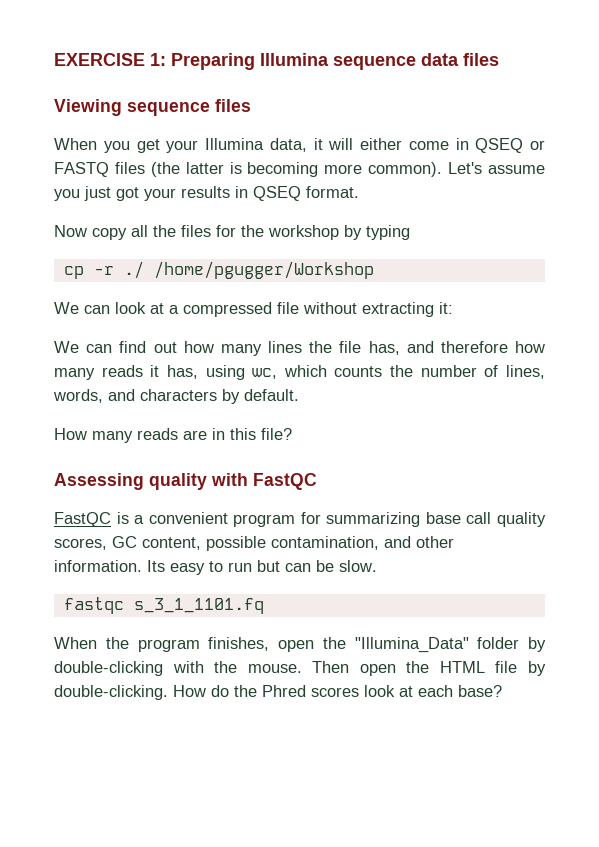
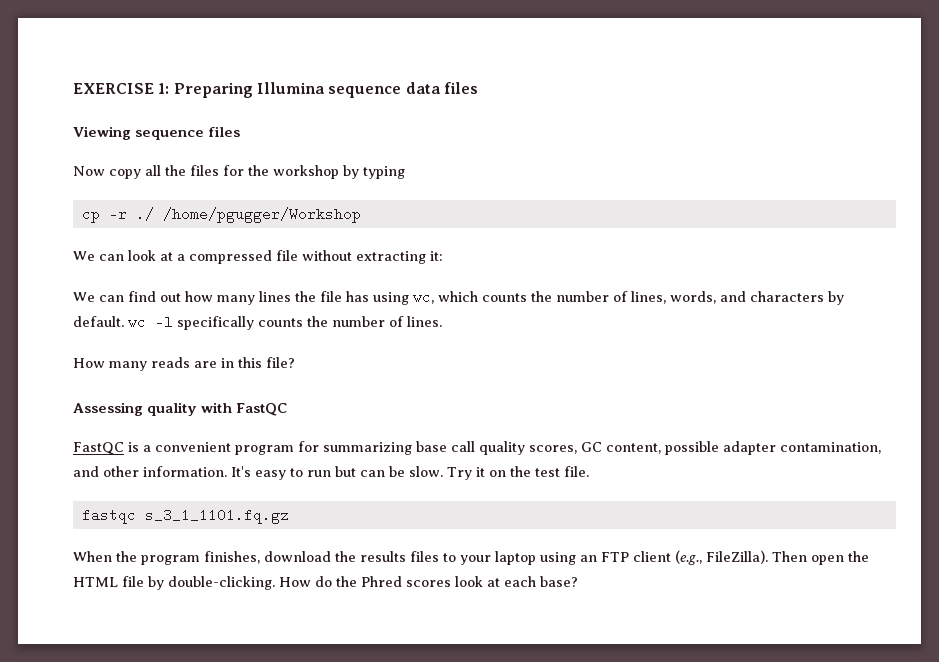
[54,138,545,153] [54,162,546,177] [54,186,359,201] // When you get your Illumina data, it will either come in QSEQ or FASTQ files (the latter is becoming more common). Let's assume you just got your results in QSEQ format. -> (241, 131) none
[368,341,545,355] [54,365,198,380] has, and therefore how many reads it has, -> [346,291,369,302] has
(299, 395) none -> [128,315,442,330] wc -l specifically counts the number of lines.
(266, 543) none -> [723,441,776,455] adapter
[147,560,165,572] Its -> [231,466,251,477] It's
(377, 566) none -> [447,466,589,480] Try it on the test file.
[133,598,264,614] s_3_1_1101.fq -> [144,508,289,524] s_3_1_1101.fq.gz
[278,637,546,653] [54,661,302,676] open the "Illumina_Data" folder by double-clicking with the mouse. -> [264,550,768,565] download the results files to your laptop using an FTP client (e.g., FileZilla).

